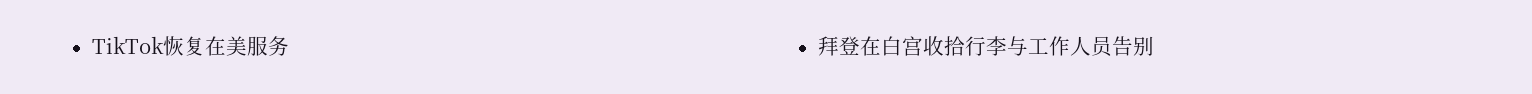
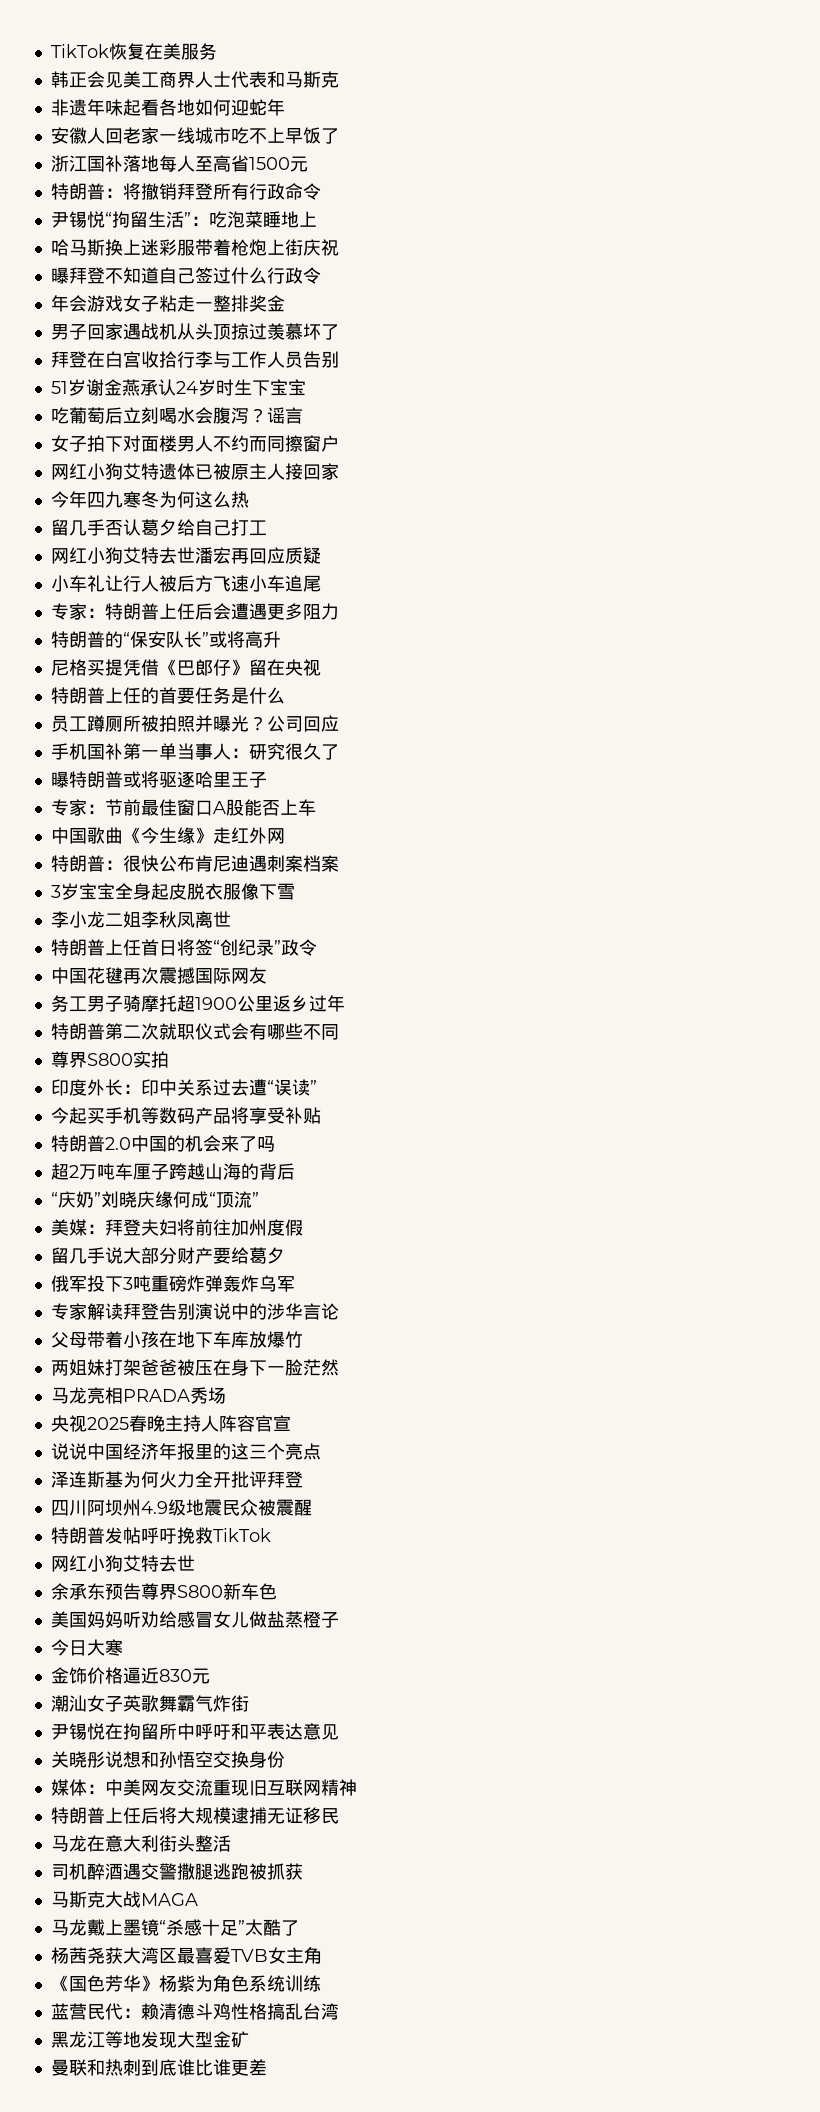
(289, 46) none -> [50,71,339,88] [50,99,285,116] [50,127,339,144] [50,155,308,172] [50,183,321,200] [50,211,317,228] [50,239,339,256] [50,267,321,284] [50,295,285,312] [50,323,339,340] // 韩正会见美工商界人士代表和马斯克 // 非遗年味起看各地如何迎蛇年 // 安徽人回老家一线城市吃不上早饭了 // 浙江国补落地每人至高省1500元 // 特朗普：将撤销拜登所有行政命令 // 尹锡悦“拘留生活”：吃泡菜睡地上 // 哈马斯换上迷彩服带着枪炮上街庆祝 // 曝拜登不知道自己签过什么行政令 // 年会游戏女子粘走一整排奖金 // 男子回家遇战机从头顶掠过羡慕坏了
(1154, 46) none -> [50,379,306,396] [50,407,303,424] [50,435,339,452] [50,463,339,480] [50,491,249,508] [50,519,267,536] [50,547,321,564] [50,575,321,592] [50,603,339,620] [50,631,281,648] [50,659,321,676] [50,687,285,704] [50,715,339,732] [50,743,339,760] [50,771,267,788] [50,799,316,816] [50,827,285,844] [50,855,339,872] [50,883,295,900] [50,911,231,928] [50,939,317,956] [50,967,267,984] [50,995,345,1012] [50,1023,339,1040] [50,1051,169,1068] [50,1079,317,1096] [50,1107,321,1124] [50,1135,275,1152] [50,1163,295,1180] [50,1191,259,1208] [50,1219,303,1236] [50,1247,285,1264] [50,1275,295,1292] [50,1303,339,1320] [50,1331,303,1348] [50,1359,339,1376] [50,1387,226,1404] [50,1415,291,1432] [50,1443,321,1460] [50,1471,303,1488] [50,1499,312,1516] [50,1527,271,1544] [50,1555,195,1572] [50,1583,277,1600] [50,1611,339,1628] [50,1639,123,1656] [50,1667,210,1684] [50,1695,249,1712] [50,1723,339,1740] [50,1751,285,1768] [50,1779,357,1796] [50,1807,339,1824] [50,1835,231,1852] [50,1863,303,1880] [50,1891,198,1908] [50,1919,299,1936] [50,1947,322,1964] [50,1975,321,1992] [50,2003,339,2020] [50,2031,249,2048] [50,2059,267,2076] // 51岁谢金燕承认24岁时生下宝宝 // 吃葡萄后立刻喝水会腹泻？谣言 // 女子拍下对面楼男人不约而同擦窗户 // 网红小狗艾特遗体已被原主人接回家 // 今年四九寒冬为何这么热 // 留几手否认葛夕给自己打工 // 网红小狗艾特去世潘宏再回应质疑 // 小车礼让行人被后方飞速小车追尾 // 专家：特朗普上任后会遭遇更多阻力 // 特朗普的“保安队长”或将高升 // 尼格买提凭借《巴郎仔》留在央视 // 特朗普上任的首要任务是什么 // 员工蹲厕所被拍照并曝光？公司回应 // 手机国补第一单当事人：研究很久了 // 曝特朗普或将驱逐哈里王子 // 专家：节前最佳窗口A股能否上车 // 中国歌曲《今生缘》走红外网 // 特朗普：很快公布肯尼迪遇刺案档案 // 3岁宝宝全身起皮脱衣服像下雪 // 李小龙二姐李秋凤离世 // 特朗普上任首日将签“创纪录”政令 // 中国花毽再次震撼国际网友 // 务工男子骑摩托超1900公里返乡过年 // 特朗普第二次就职仪式会有哪些不同 // 尊界S800实拍 // 印度外长：印中关系过去遭“误读” // 今起买手机等数码产品将享受补贴 // 特朗普2.0中国的机会来了吗 // 超2万吨车厘子跨越山海的背后 // “庆奶”刘晓庆缘何成“顶流” // 美媒：拜登夫妇将前往加州度假 // 留几手说大部分财产要给葛夕 // 俄军投下3吨重磅炸弹轰炸乌军 // 专家解读拜登告别演说中的涉华言论 // 父母带着小孩在地下车库放爆竹 // 两姐妹打架爸爸被压在身下一脸茫然 // 马龙亮相PRADA秀场 // 央视2025春晚主持人阵容官宣 // 说说中国经济年报里的这三个亮点 // 泽连斯基为何火力全开批评拜登 // 四川阿坝州4.9级地震民众被震醒 // 特朗普发帖呼吁挽救TikTok // 网红小狗艾特去世 // 余承东预告尊界S800新车色 // 美国妈妈听劝给感冒女儿做盐蒸橙子 // 今日大寒 // 金饰价格逼近830元 // 潮汕女子英歌舞霸气炸街 // 尹锡悦在拘留所中呼吁和平表达意见 // 关晓彤说想和孙悟空交换身份 // 媒体：中美网友交流重现旧互联网精神 // 特朗普上任后将大规模逮捕无证移民 // 马龙在意大利街头整活 // 司机醉酒遇交警撒腿逃跑被抓获 // 马斯克大战MAGA // 马龙戴上墨镜“杀感十足”太酷了 // 杨茜尧获大湾区最喜爱TVB女主角 // 《国色芳华》杨紫为角色系统训练 // 蓝营民代：赖清德斗鸡性格搞乱台湾 // 黑龙江等地发现大型金矿 // 曼联和热刺到底谁比谁更差

